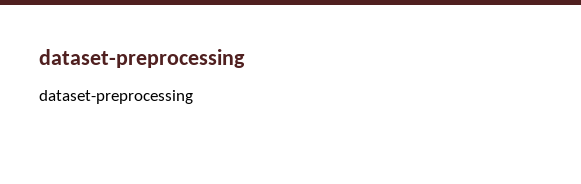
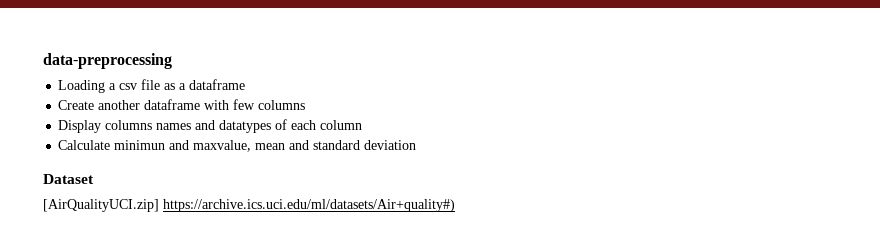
[39,49,245,68] [39,90,193,104] dataset-preprocessing // dataset-preprocessing -> [43,53,172,69] [58,79,246,93] [58,99,306,110] [58,119,363,133] [58,140,417,152] [43,174,94,184] [43,199,455,212] data-preprocessing // Loading a csv file as a dataframe // Create another dataframe with few columns // Display columns names and datatypes of each column // Calculate minimun and maxvalue, mean and standard deviation // Dataset // [AirQualityUCI.zip] https://archive.ics.uci.edu/ml/datasets/Air+quality#)

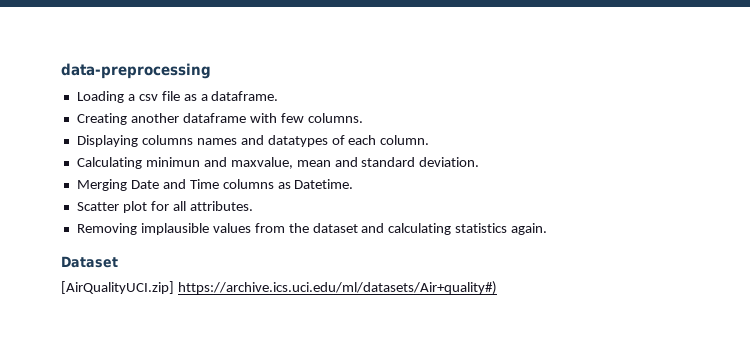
[189,79,246,90] [58,100,95,110] dataframe // Create -> [211,91,279,101] [76,113,127,125] dataframe. // Creating
[258,100,306,110] [58,120,102,133] columns // Display -> [307,113,363,123] [76,135,138,147] columns. // Displaying
[320,120,363,130] [58,140,111,150] column // Calculate -> [380,135,430,145] [76,157,142,169] column. // Calculating
[364,140,417,150] deviation -> [419,157,480,167] [76,179,354,191] [76,201,253,213] [76,223,548,235] deviation. // Merging Date and Time columns as Datetime. // Scatter plot for all attributes. // Removing implausible values from the dataset and calculating statistics again.

